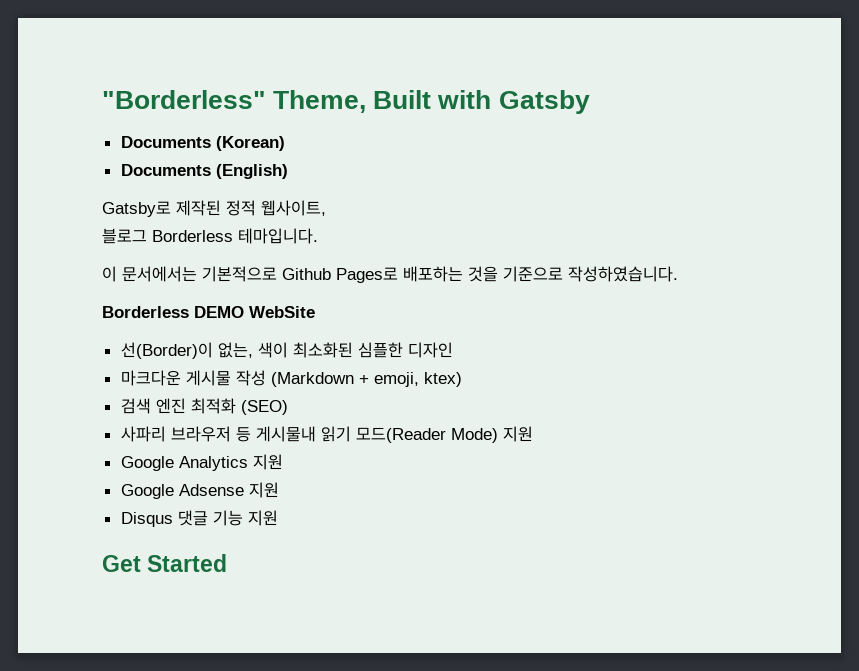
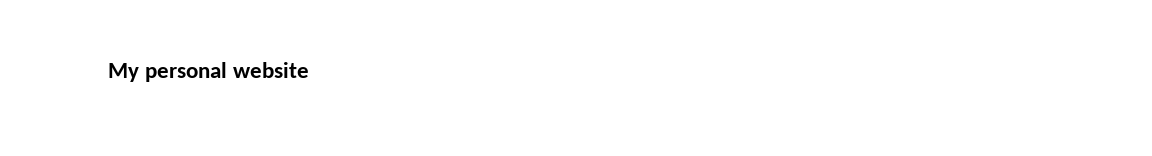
[102,90,590,114] [120,136,285,151] [120,164,288,179] [102,200,326,217] [102,228,318,244] [102,266,678,283] [102,306,315,318] [120,342,453,359] [120,370,462,387] [120,398,288,415] [120,426,533,443] [120,454,283,471] [120,482,279,499] [120,510,278,527] [102,554,228,572] "Borderless" Theme, Built with Gatsby // Documents (Korean) // Documents (English) // Gatsby로 제작된 정적 웹사이트, // 블로그 Borderless 테마입니다. // 이 문서에서는 기본적으로 Github Pages로 배포하는 것을 기준으로 작성하였습니다. // Borderless DEMO WebSite // 선(Border)이 없는, 색이 최소화된 심플한 디자인 // 마크다운 게시물 작성 (Markdown + emoji, ktex) // 검색 엔진 최적화 (SEO) // 사파리 브라우저 등 게시물내 읽기 모드(Reader Mode) 지원 // Google Analytics 지원 // Google Adsense 지원 // Disqus 댓글 기능 지원 // Get Started -> [108,62,310,82] My personal website

